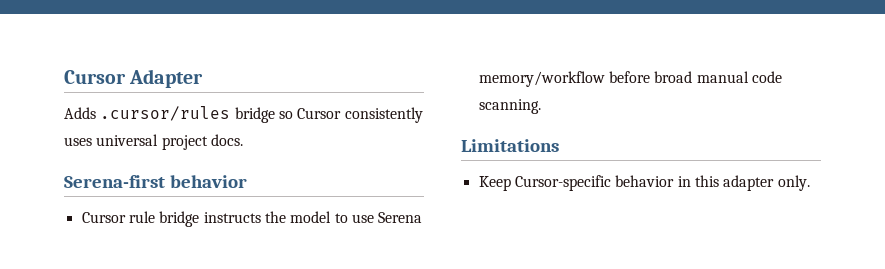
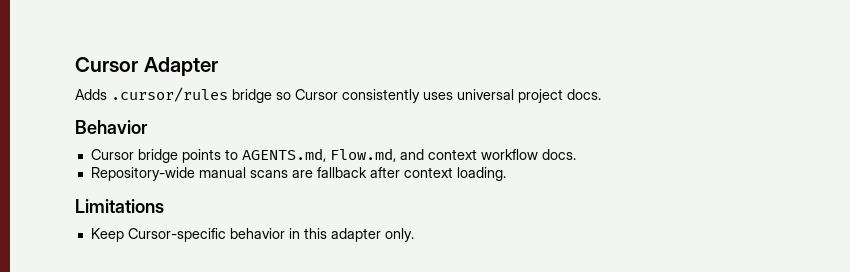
[64,175,247,188] [81,211,423,227] [478,71,782,87] [478,99,541,114] Serena-first behavior // Cursor rule bridge instructs the model to use Serena memory/workflow before broad manual code scanning. -> [75,120,148,134] [90,148,576,163] [90,167,506,181] Behavior // Cursor bridge points to AGENTS.md, Flow.md, and context workflow docs. // Repository-wide manual scans are fallback after context loading.

